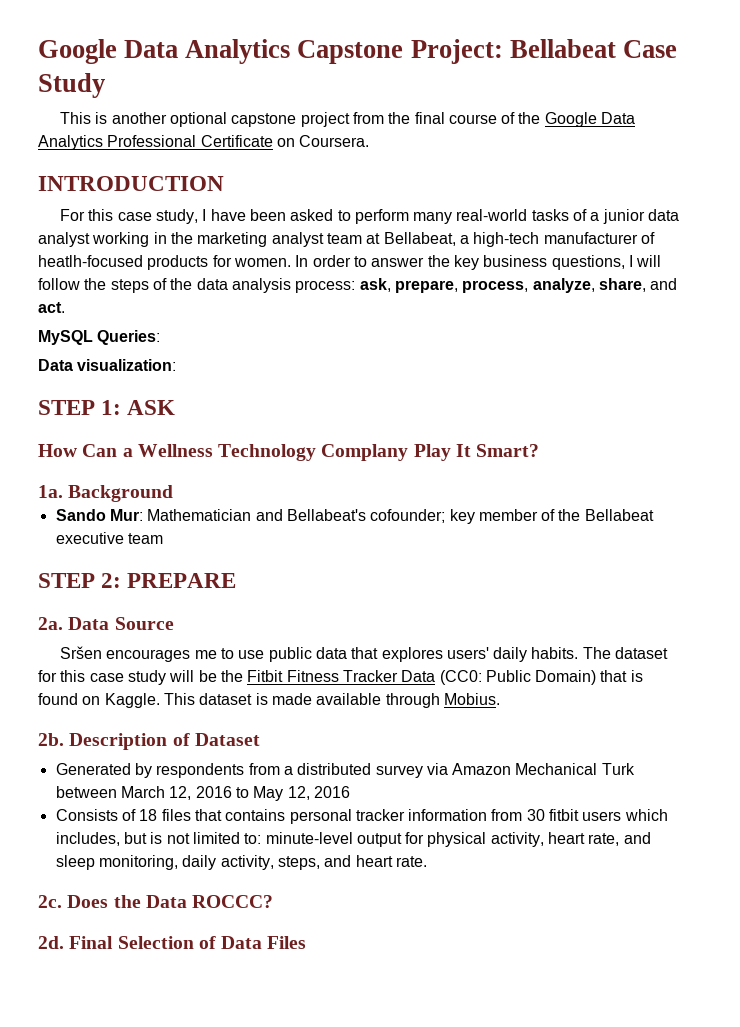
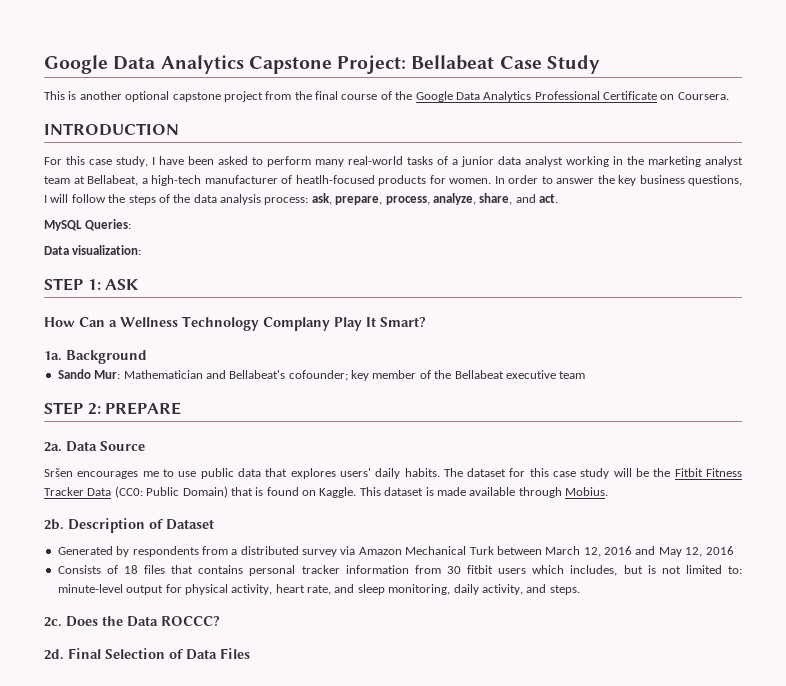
[235,787,249,798] to -> [635,546,656,555] and
[277,855,427,870] steps, and heart rate. -> [526,584,580,595] and steps.

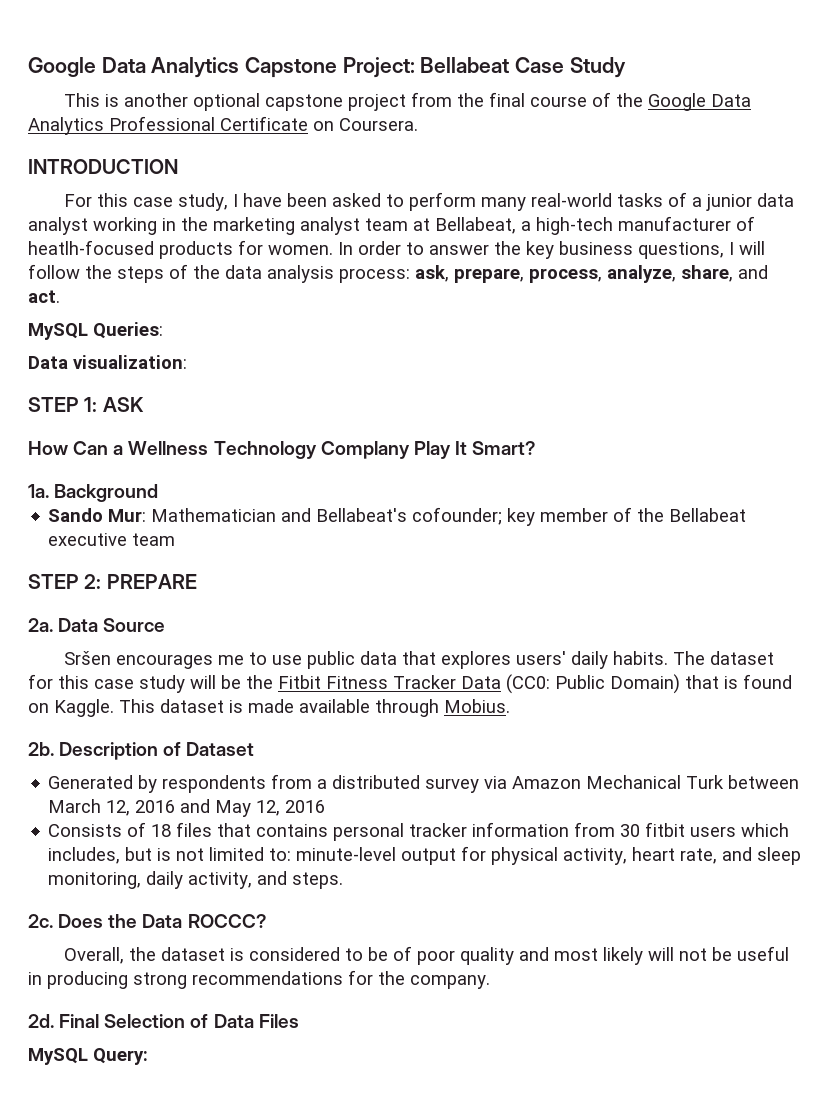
(220, 621) none -> [63,946,789,965] [28,970,490,989] // Overall, the dataset is considered to be of poor quality and most likely will not be useful in producing strong recommendations for the company.
(250, 653) none -> [28,1048,148,1065] // MySQL Query:

